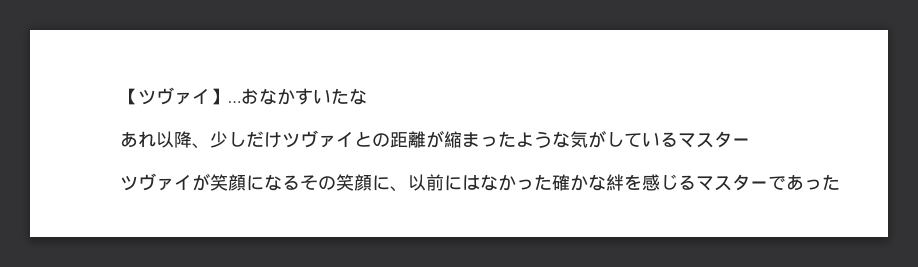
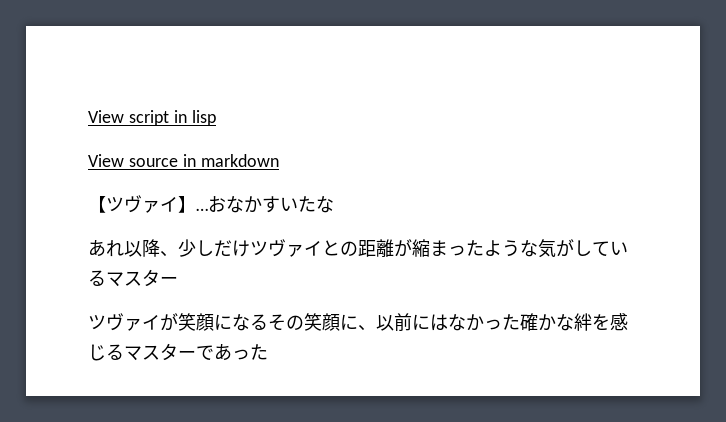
(120, 96) none -> [88,110,216,126] [88,154,279,167] View script in lisp // View source in markdown //

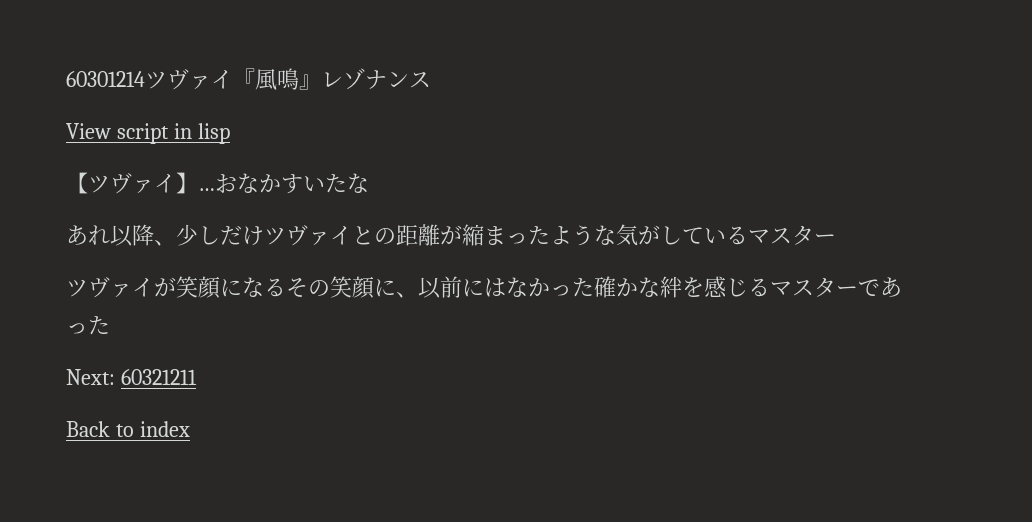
(88, 116) none -> [66,68,431,90] 60301214ツヴァイ『風鳴』レゾナンス //
[88,154,279,167] // View source in markdown -> (230, 133) none
(268, 352) none -> [66,369,197,385] [66,421,190,437] // Next: 60321211 // Back to index

